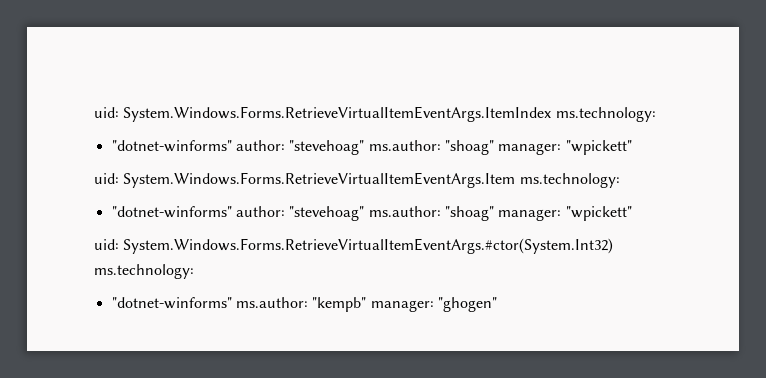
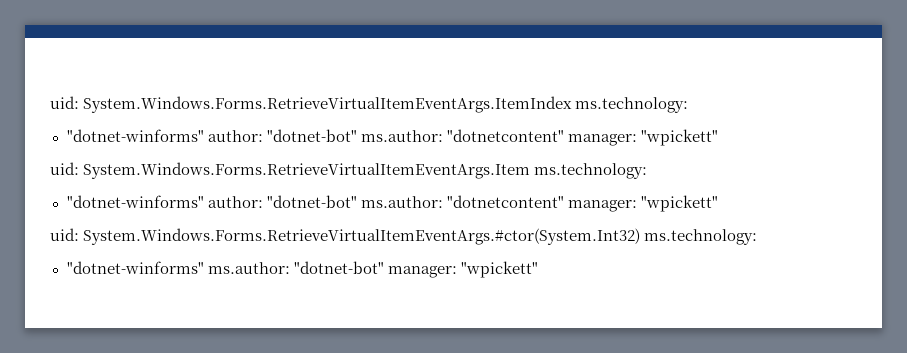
[289,140,494,155] "stevehoag" ms.author: "shoag" -> [266,129,564,142] "dotnet-bot" ms.author: "dotnetcontent"
[289,206,494,221] "stevehoag" ms.author: "shoag" -> [266,195,564,208] "dotnet-bot" ms.author: "dotnetcontent"
[312,297,497,312] "kempb" manager: "ghogen" -> [293,261,538,278] "dotnet-bot" manager: "wpickett"

